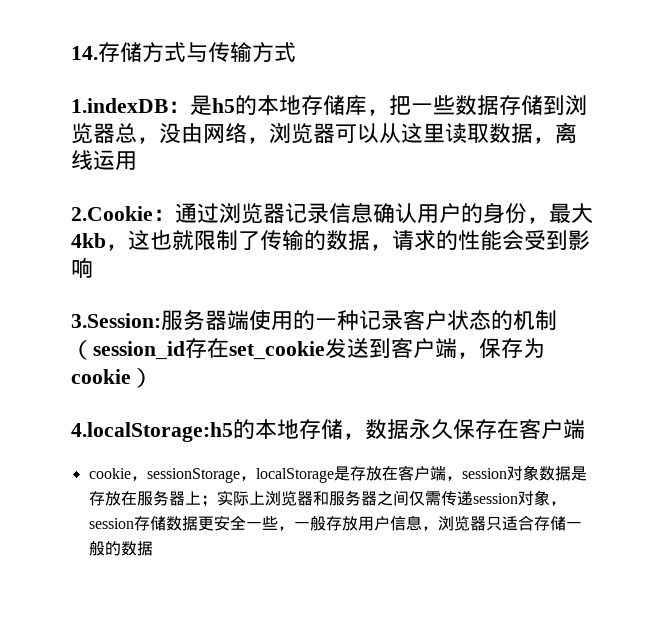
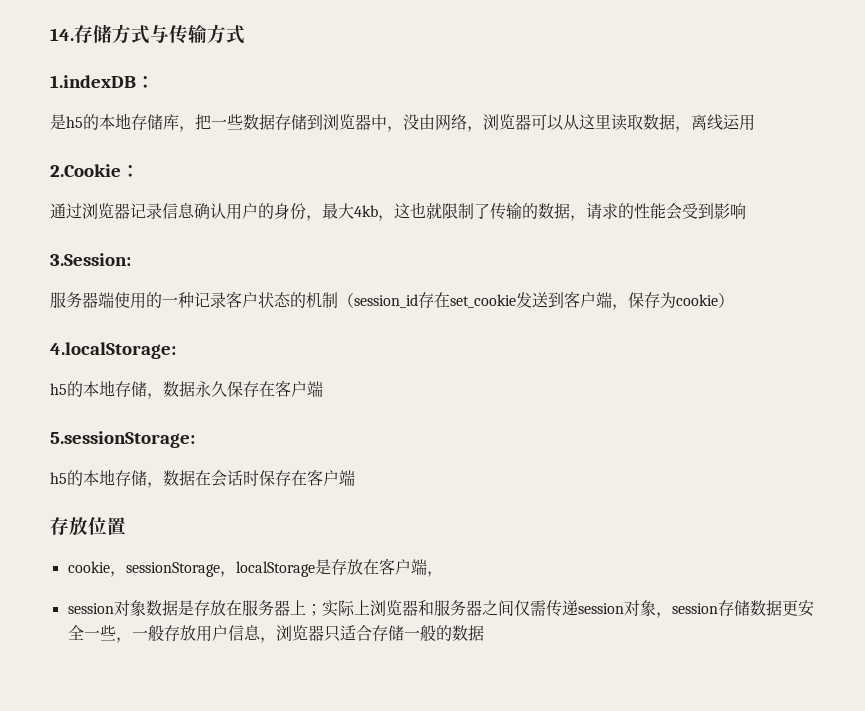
(190, 107) none -> (155, 82) //
[115,123,137,143] 总 -> [371,114,387,130] 中
(175, 215) none -> (140, 171) //
(161, 320) none -> (131, 259) //
[71,422,233,442] 4.localStorage:h5 -> [50,342,176,359] [50,383,67,395] 4.localStorage: // h5
(585, 429) none -> [50,431,195,448] [50,469,355,488] [50,517,126,536] // 5.sessionStorage: // h5的本地存储，数据在会话时保存在客户端 // 存放位置
(462, 478) none -> (443, 574) //

